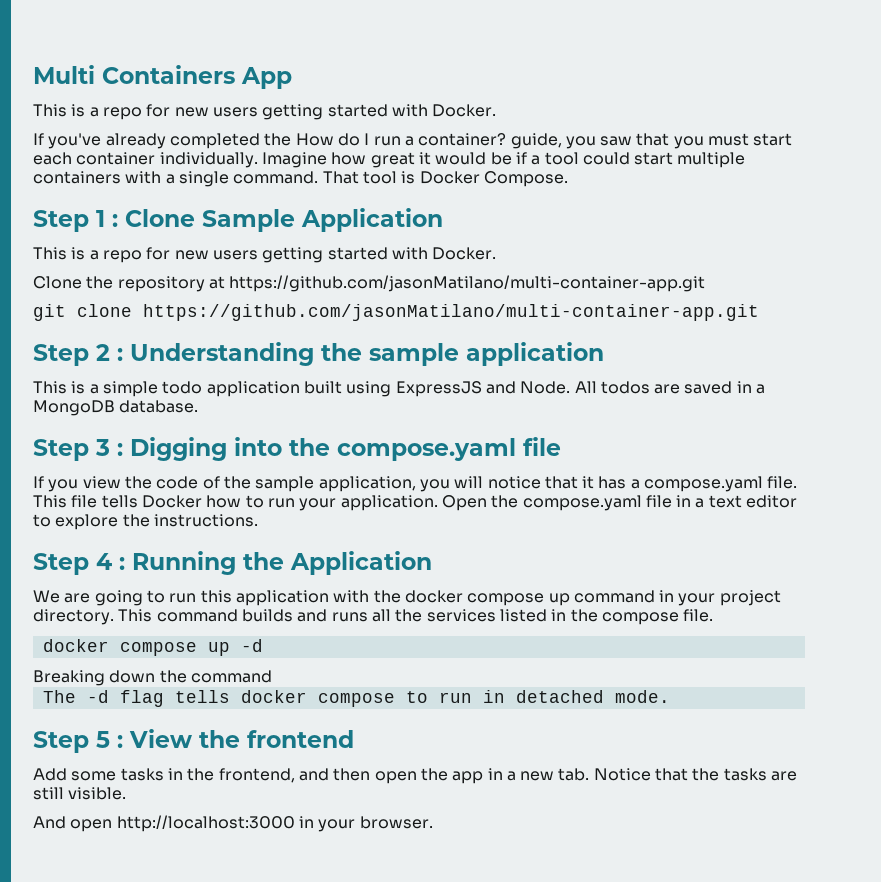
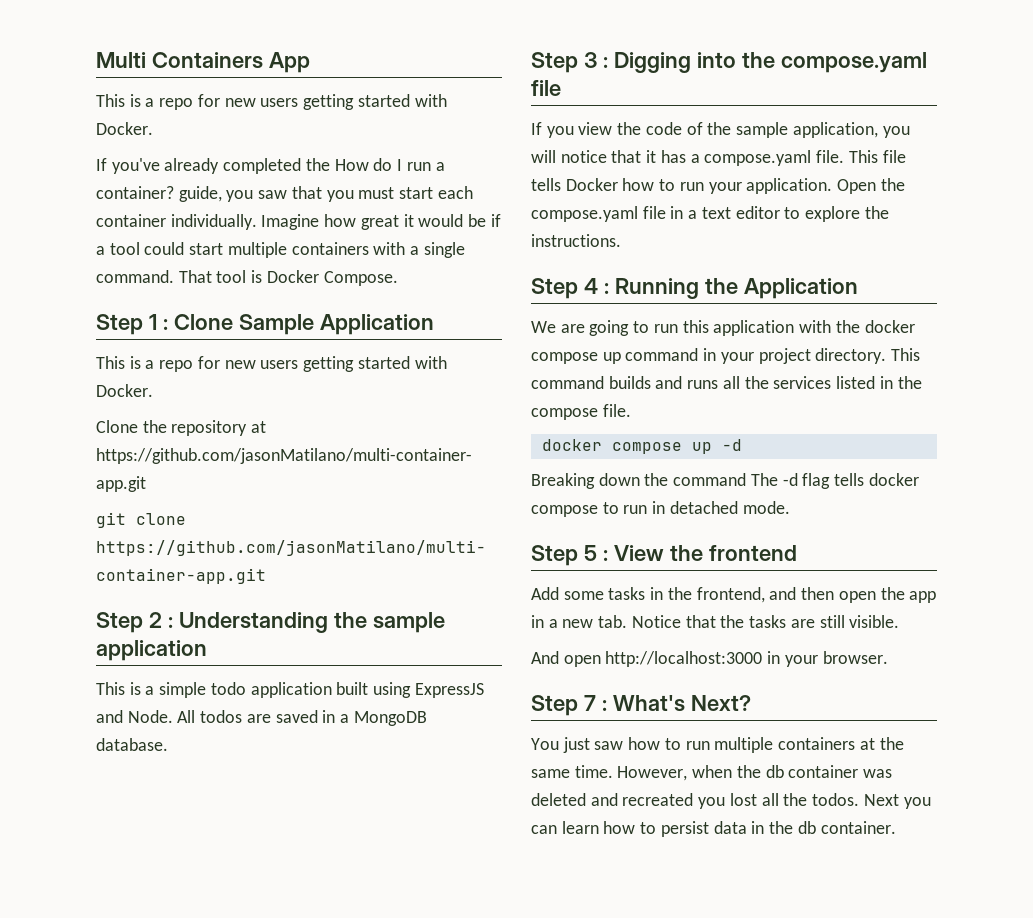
(272, 676) // -> (747, 479) none
(433, 822) none -> [531,695,751,716] [531,737,904,753] [531,765,893,781] [531,793,931,809] [531,821,896,837] // Step 7 : What's Next? // You just saw how to run multiple containers at the same time. However, when the db container was deleted and recreated you lost all the todos. Next you can learn how to persist data in the db container.

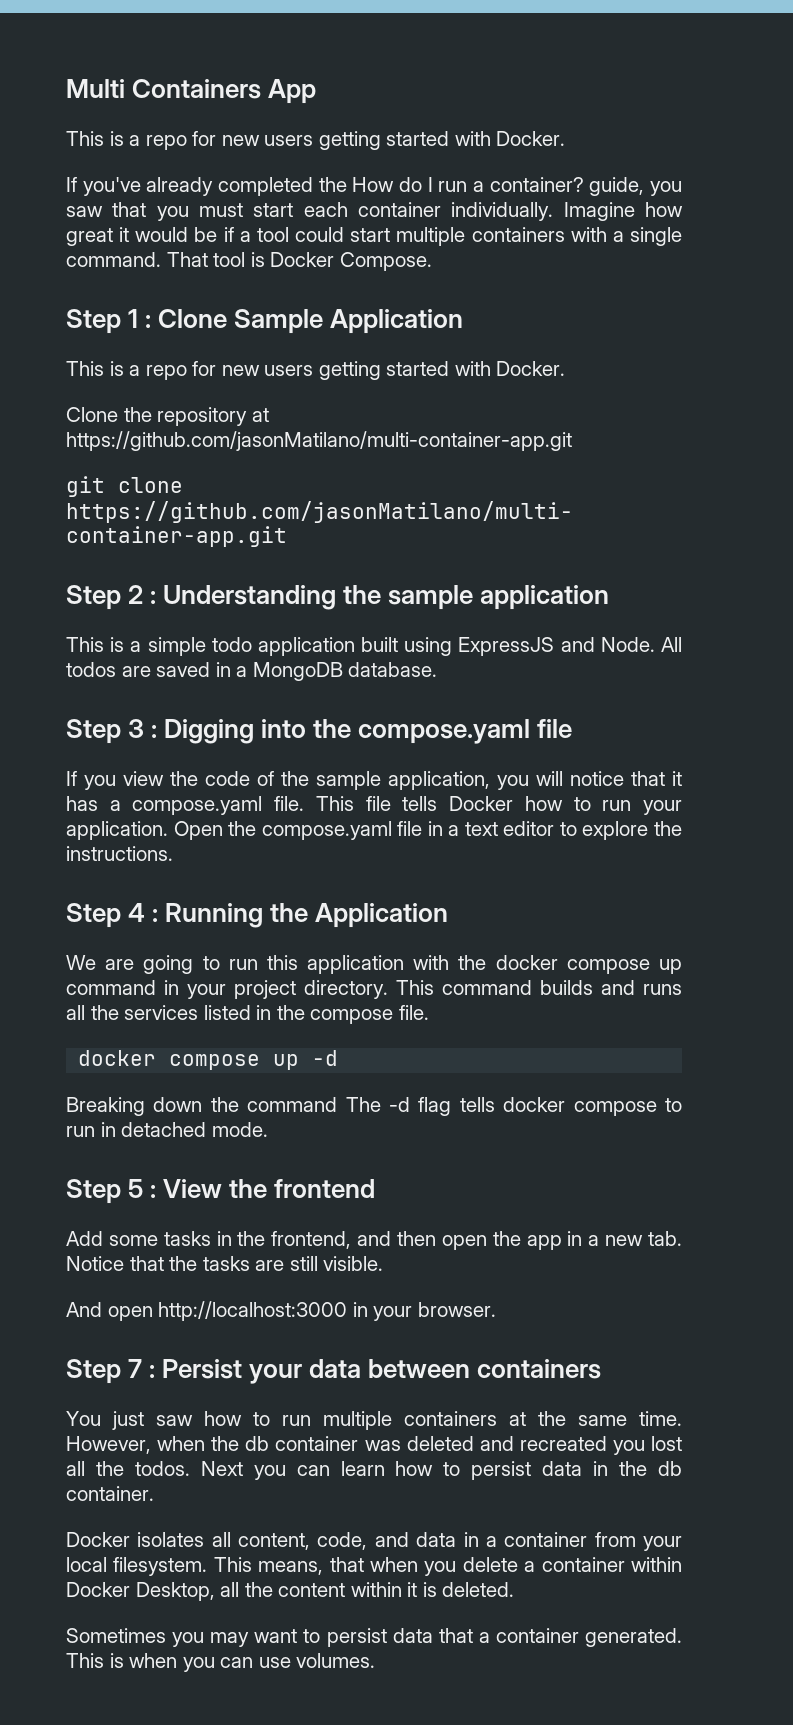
[612,695,751,712] What's Next? -> [162,1359,602,1384] Persist your data between containers
(896, 827) none -> [66,1532,683,1551] [66,1557,682,1576] [66,1582,515,1601] [66,1628,683,1647] [66,1653,376,1672] // Docker isolates all content, code, and data in a container from your local filesystem. This means, that when you delete a container within Docker Desktop, all the content within it is deleted. // Sometimes you may want to persist data that a container generated. This is when you can use volumes.

